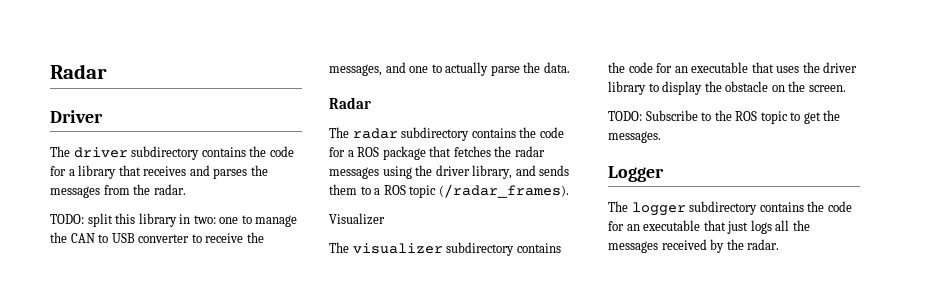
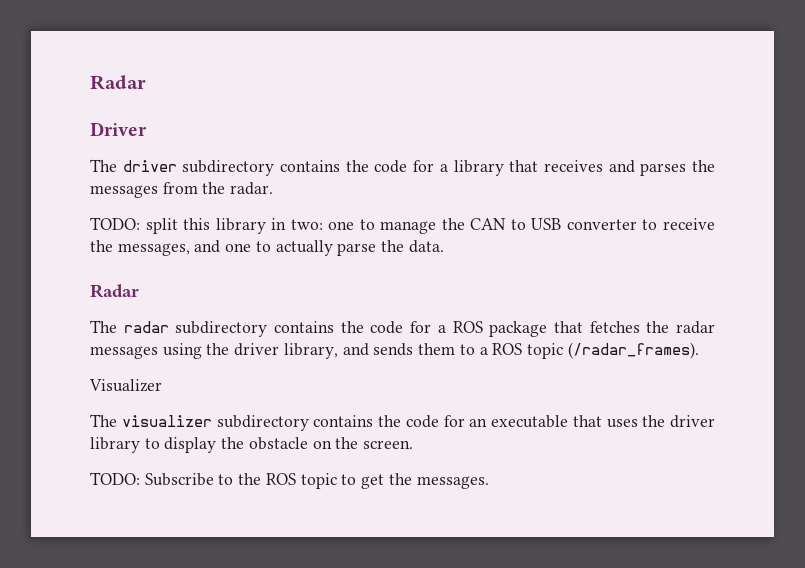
[608,166,664,182] [608,201,852,216] [608,220,810,234] [608,239,780,253] // Logger // The logger subdirectory contains the code for an executable that just logs all the messages received by the radar. -> (489, 482) none

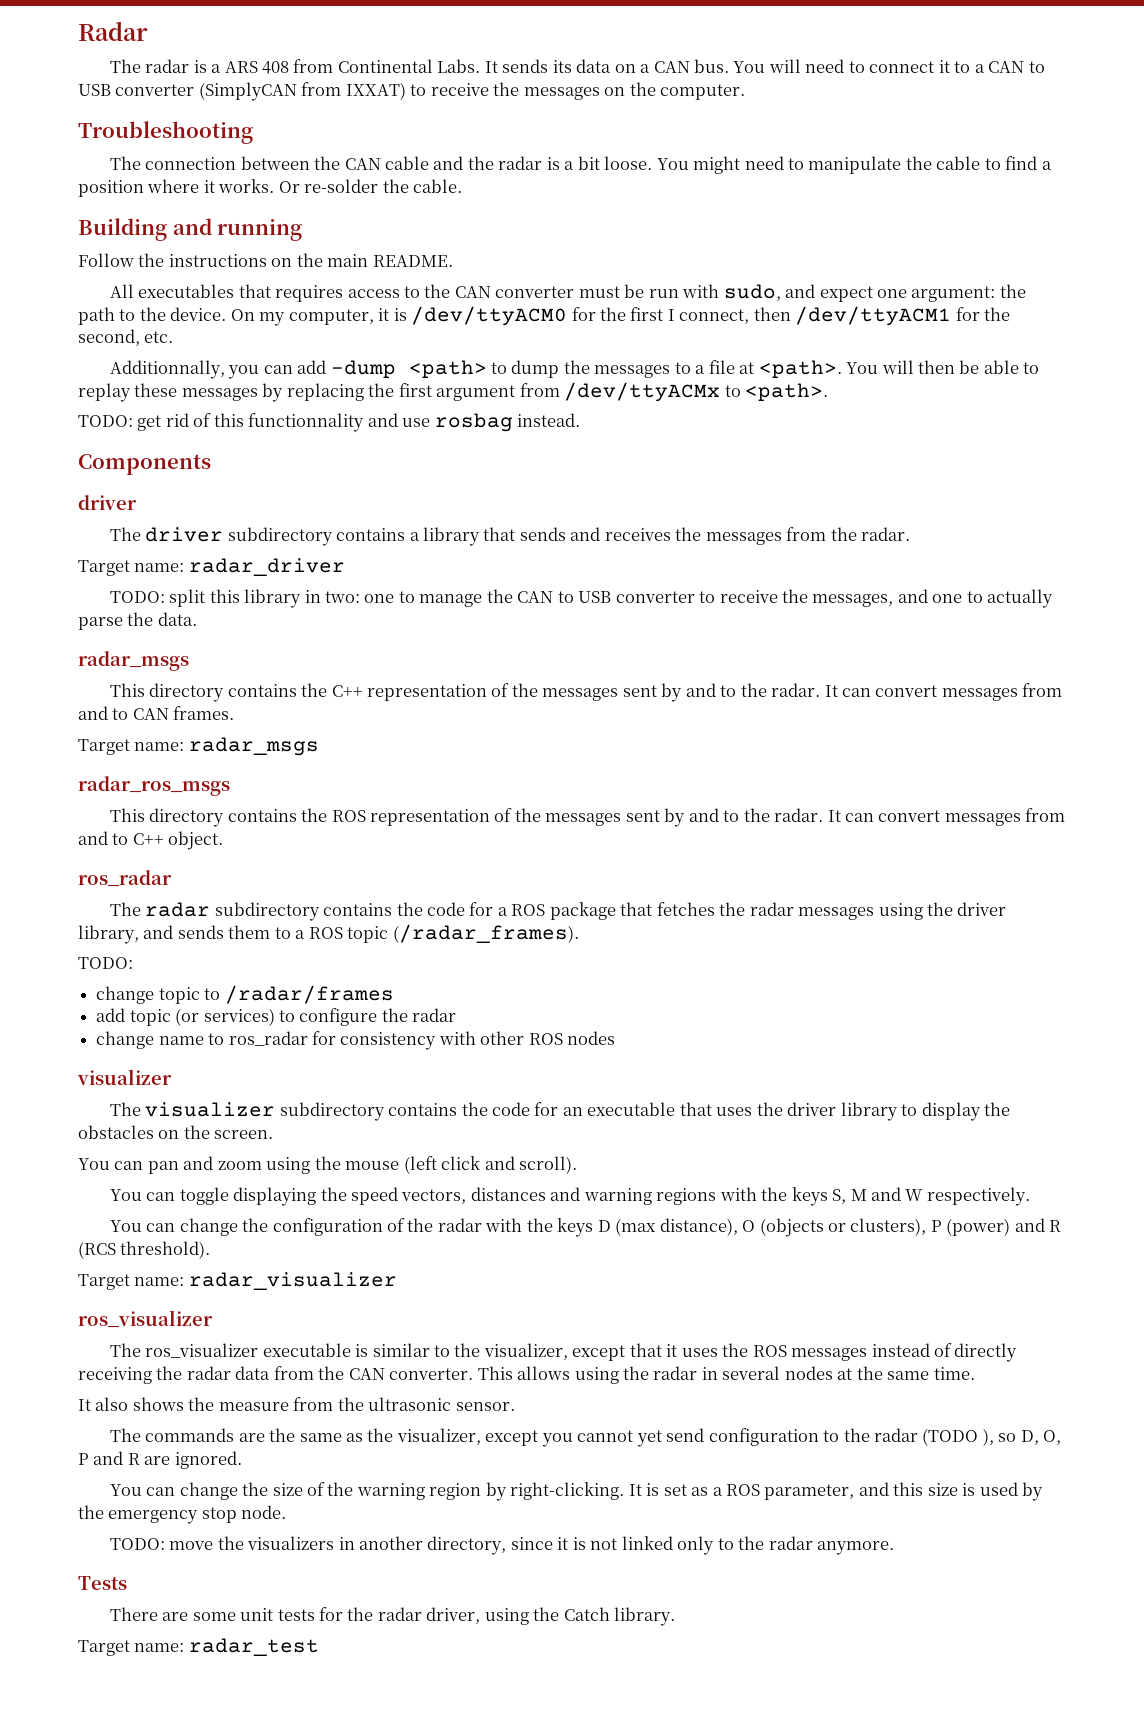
[90,75,146,90] [90,122,147,136] [90,159,687,176] Radar // Driver // The driver subdirectory contains the code for a library that receives and parses -> [78,21,148,41] [109,59,1045,74] [78,82,746,101] [78,121,253,144] [109,156,1052,174] [78,179,463,197] [78,218,303,241] [78,253,453,267] [109,284,1026,302] [78,306,1011,326] [78,329,174,346] [109,360,1040,379] [78,382,829,402] [78,413,581,432] [78,454,211,475] [78,495,137,510] [109,527,671,546] Radar // The radar is a ARS 408 from Continental Labs. It sends its data on a CAN bus. You will need to connect it to a CAN to USB converter (SimplyCAN from IXXAT) to receive the messages on the computer. // Troubleshooting // The connection between the CAN cable and the radar is a bit loose. You might need to manipulate the cable to find a position where it works. Or re-solder the cable. // Building and running // Follow the instructions on the main README. // All executables that requires access to the CAN converter must be run with sudo, and expect one argument: the path to the device. On my computer, it is /dev/ttyACM0 for the first I connect, then /dev/ttyACM1 for the second, etc. // Additionnally, you can add -dump <path> to dump the messages to a file at <path>. You will then be able to replay these messages by replacing the first argument from /dev/ttyACMx to <path>. // TODO: get rid of this functionnality and use rosbag instead. // Components // driver // The driver subdirectory contains a library that sends and receives
(274, 188) none -> [78,558,345,576] // Target name: radar_driver
[90,284,139,298] Radar -> [78,651,189,671] [109,683,1063,702] [78,706,235,720] [78,737,319,756] [78,776,230,796] [109,808,1066,827] [78,831,224,850] [78,870,172,887] radar_msgs // This directory contains the C++ representation of the messages sent by and to the radar. It can convert messages from and to CAN frames. // Target name: radar_msgs // radar_ros_msgs // This directory contains the ROS representation of the messages sent by and to the radar. It can convert messages from and to C++ object. // ros_radar
[89,379,162,392] Visualizer -> [78,957,133,969] [96,985,394,1004] [96,1008,457,1026] [96,1031,616,1050] [77,1069,172,1085] TODO: // change topic to /radar/frames // add topic (or services) to configure the radar // change name to ros_radar for consistency with other ROS nodes // visualizer
[248,437,308,450] obstacle -> [78,1125,154,1139] obstacles
[90,472,489,489] TODO: Subscribe to the ROS topic to get the messages. -> [78,1156,578,1174] [109,1187,1030,1206] [109,1218,1062,1237] [78,1241,211,1259] [78,1272,397,1290] [78,1310,213,1328] [109,1343,1018,1362] [78,1366,975,1384] [78,1397,515,1411] [109,1428,1062,1447] [78,1451,242,1469] [109,1482,1044,1501] [78,1505,287,1524] [109,1536,895,1555] [78,1576,127,1590] [109,1607,676,1626] [78,1638,319,1656] You can pan and zoom using the mouse (left click and scroll). // You can toggle displaying the speed vectors, distances and warning regions with the keys S, M and W respectively. // You can change the configuration of the radar with the keys D (max distance), O (objects or clusters), P (power) and R (RCS threshold). // Target name: radar_visualizer // ros_visualizer // The ros_visualizer executable is similar to the visualizer, except that it uses the ROS messages instead of directly receiving the radar data from the CAN converter. This allows using the radar in several nodes at the same time. // It also shows the measure from the ultrasonic sensor. // The commands are the same as the visualizer, except you cannot yet send configuration to the radar (TODO ), so D, O, P and R are ignored. // You can change the size of the warning region by right-clicking. It is set as a ROS parameter, and this size is used by the emergency stop node. // TODO: move the visualizers in another directory, since it is not linked only to the radar anymore. // Tests // There are some unit tests for the radar driver, using the Catch library. // Target name: radar_test

